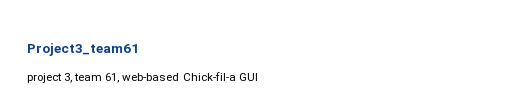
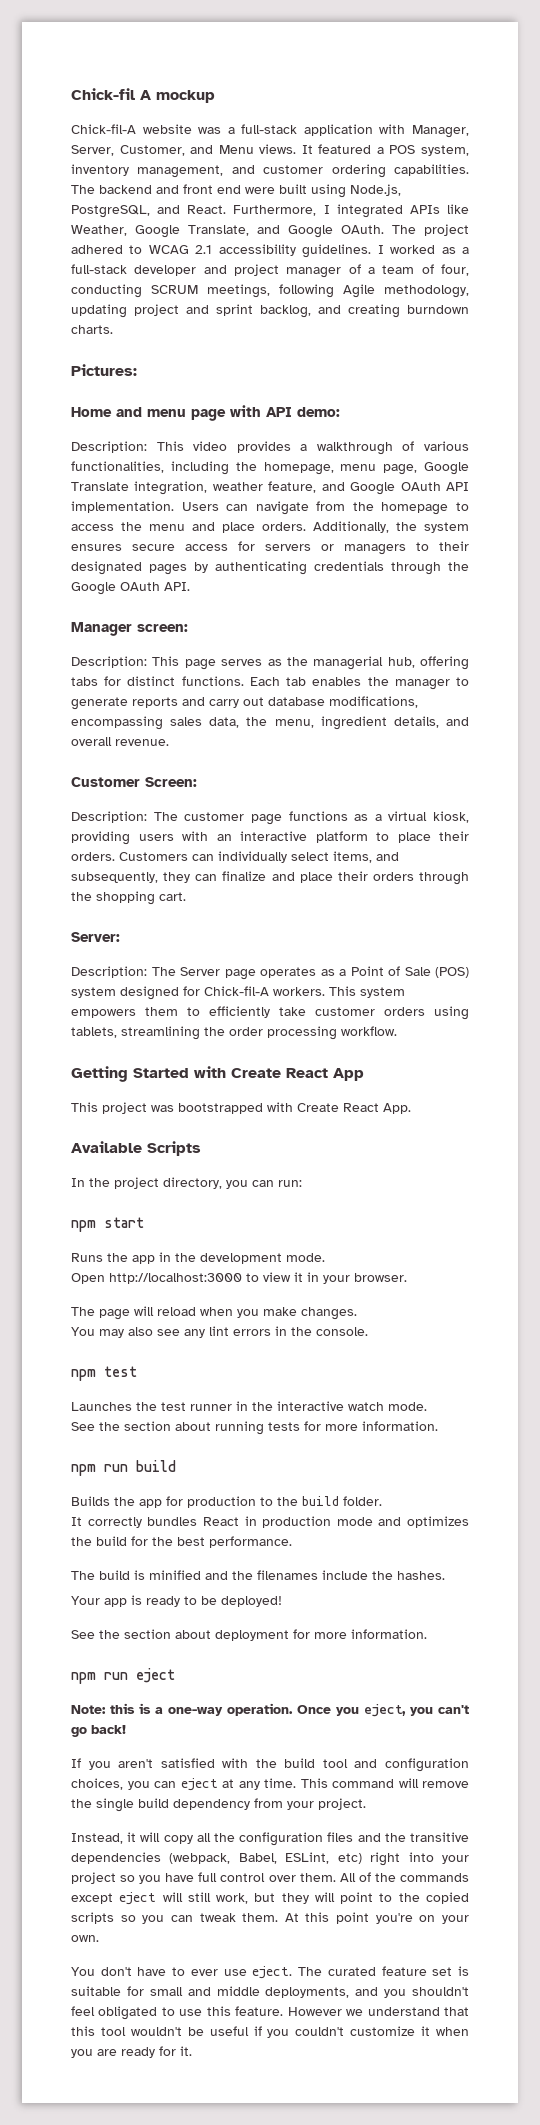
[27,43,139,56] [27,72,258,83] Project3_team61 // project 3, team 61, web-based Chick-fil-a GUI -> [71,88,215,103] [71,124,469,138] [71,144,469,156] [71,164,469,178] [71,184,401,198] [71,204,470,218] [71,224,469,238] [71,244,470,258] [71,264,469,278] [71,284,469,298] [71,304,469,318] [71,325,113,334] [71,364,137,376] [71,405,340,421] [71,441,469,455] [71,461,469,475] [71,481,469,495] [71,501,469,515] [71,521,469,533] [71,541,469,555] [71,561,469,575] [71,582,190,595] [71,622,188,636] [71,656,469,670] [71,676,470,690] [71,696,418,710] [71,716,469,730] [71,737,169,746] [71,777,197,787] [71,811,469,825] [71,831,469,845] [71,851,399,863] [71,871,469,885] [71,891,186,905] [71,932,120,942] [71,966,469,980] [71,986,405,1000] [71,1006,469,1020] [71,1026,397,1040] [71,1066,364,1082] [71,1102,411,1114] [71,1141,201,1156] [71,1177,302,1189] [71,1217,144,1232] [71,1252,325,1264] [71,1272,407,1284] [71,1306,357,1320] [71,1326,368,1338] [71,1366,137,1381] [71,1401,427,1411] [71,1421,438,1435] [71,1460,176,1476] [71,1496,382,1508] [71,1516,469,1528] [71,1536,292,1548] [71,1570,445,1580] [71,1595,282,1607] [71,1629,427,1641] [71,1668,175,1684] [71,1703,469,1717] [71,1725,126,1737] [71,1758,469,1772] [71,1778,469,1791] [71,1798,366,1812] [71,1832,469,1846] [71,1852,470,1866] [71,1872,469,1884] [71,1892,469,1905] [71,1912,469,1924] [71,1935,99,1942] [71,1966,470,1979] [71,1986,469,1998] [71,2006,470,2020] [71,2026,469,2038] [71,2046,192,2058] Chick-fil A mockup // Chick-fil-A website was a full-stack application with Manager, Server, Customer, and Menu views. It featured a POS system, inventory management, and customer ordering capabilities. The backend and front end were built using Node.js, PostgreSQL, and React. Furthermore, I integrated APIs like Weather, Google Translate, and Google OAuth. The project adhered to WCAG 2.1 accessibility guidelines. I worked as a full-stack developer and project manager of a team of four, conducting SCRUM meetings, following Agile methodology, updating project and sprint backlog, and creating burndown charts. // Pictures: // Home and menu page with API demo: // Description: This video provides a walkthrough of various functionalities, including the homepage, menu page, Google Translate integration, weather feature, and Google OAuth API implementation. Users can navigate from the homepage to access the menu and place orders. Additionally, the system ensures secure access for servers or managers to their designated pages by authenticating credentials through the Google OAuth API. // Manager screen: // Description: This page serves as the managerial hub, offering tabs for distinct functions. Each tab enables the manager to generate reports and carry out database modifications, encompassing sales data, the menu, ingredient details, and overall revenue. // Customer Screen: // Description: The customer page functions as a virtual kiosk, providing users with an interactive platform to place their orders. Customers can individually select items, and subsequently, they can finalize and place their orders through the shopping cart. // Server: // Description: The Server page operates as a Point of Sale (POS) system designed for Chick-fil-A workers. This system empowers them to efficiently take customer orders using tablets, streamlining the order processing workflow. // Getting Started with Create React App // This project was bootstrapped with Create React App. // Available Scripts // In the project directory, you can run: // npm start // Runs the app in the development mode. // Open http://localhost:3000 to view it in your browser. // The page will reload when you make changes. // You may also see any lint errors in the console. // npm test // Launches the test runner in the interactive watch mode. // See the section about running tests for more information. // npm run build // Builds the app for production to the build folder. // It correctly bundles React in production mode and optimizes the build for the best performance. // The build is minified and the filenames include the hashes. // Your app is ready to be deployed! // See the section about deployment for more information. // npm run eject // Note: this is a one-way operation. Once you eject, you can't go back! // If you aren't satisfied with the build tool and configuration choices, you can eject at any time. This command will remove the single build dependency from your project. // Instead, it will copy all the configuration files and the transitive dependencies (webpack, Babel, ESLint, etc) right into your project so you have full control over them. All of the commands except eject will still work, but they will point to the copied scripts so you can tweak them. At this point you're on your own. // You don't have to ever use eject. The curated feature set is suitable for small and middle deployments, and you shouldn't feel obligated to use this feature. However we understand that this tool wouldn't be useful if you couldn't customize it when you are ready for it.

